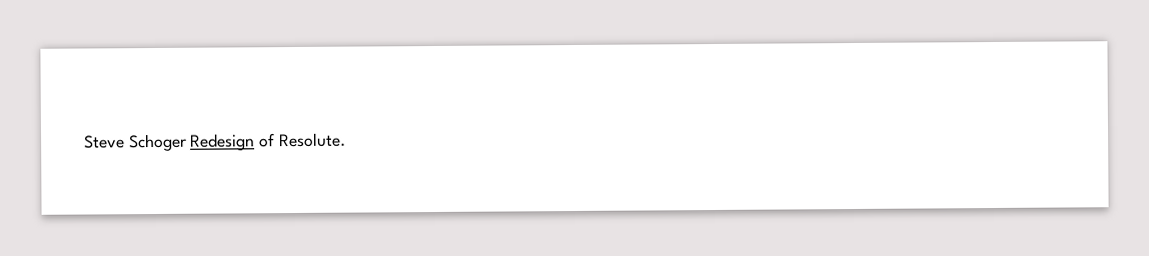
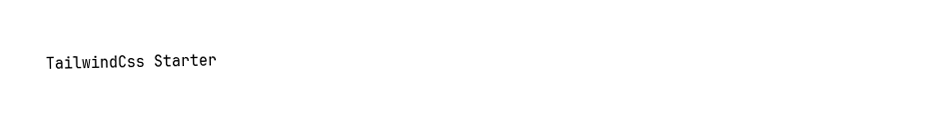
[84,132,346,152] Steve Schoger Redesign of Resolute. -> [45,53,217,69] TailwindCss Starter

